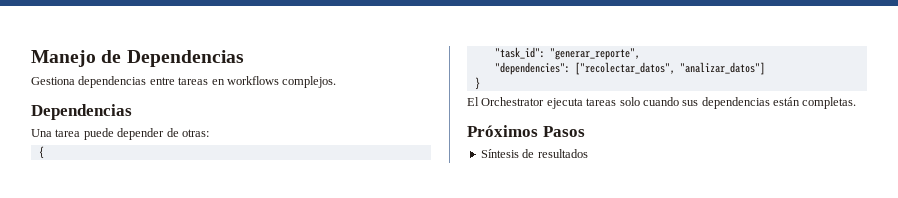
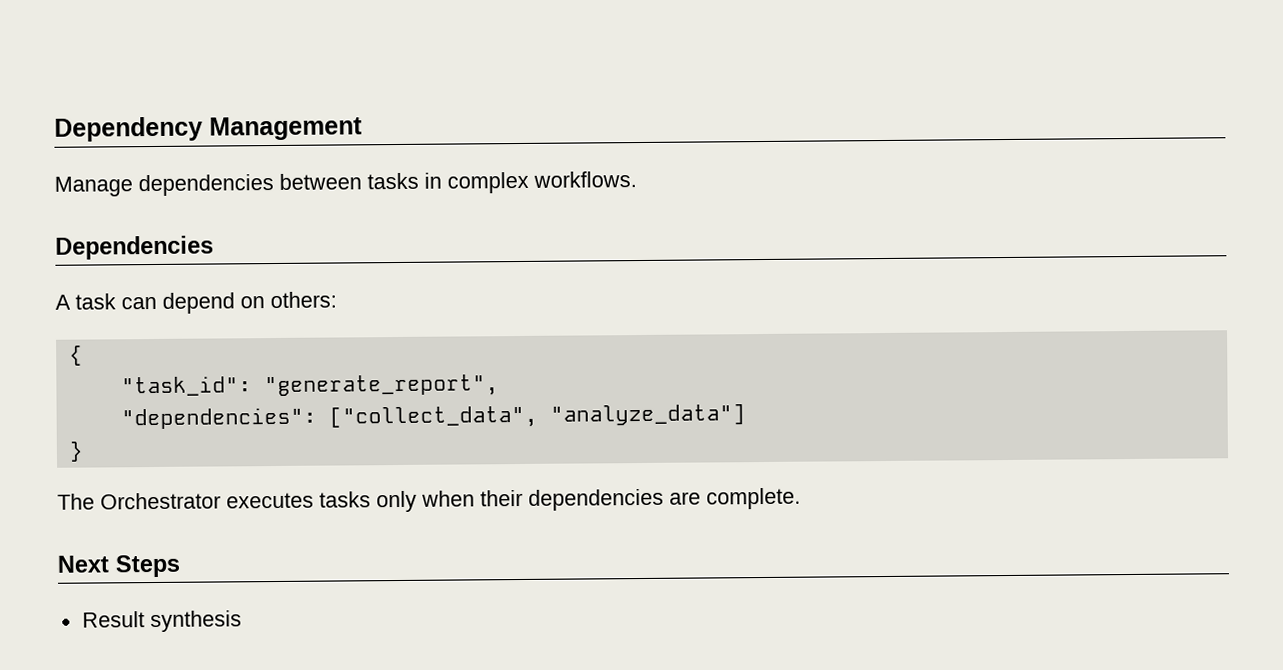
[31,50,244,67] [31,76,337,88] [31,104,132,120] [31,128,209,140] Manejo de Dependencias // Gestiona dependencias entre tareas en workflows complejos. // Dependencias // Una tarea puede depender de otras: -> [54,116,363,142] [54,171,637,197] [55,235,214,260] [55,291,337,314] Dependency Management // Manage dependencies between tasks in complex workflows. // Dependencies // A task can depend on others:
[549,48,640,60] "generar_reporte", -> [263,374,499,398] "generate_report",
[574,62,765,75] ["recolectar_datos", "analizar_datos"] -> [328,404,746,429] ["collect_data", "analyze_data"]
[467,97,857,109] [467,125,585,137] [480,149,588,158] El Orchestrator ejecuta tareas solo cuando sus dependencias están completas. // Próximos Pasos // Síntesis de resultados -> [57,487,801,513] [57,554,180,578] [81,610,242,633] The Orchestrator executes tasks only when their dependencies are complete. // Next Steps // Result synthesis

